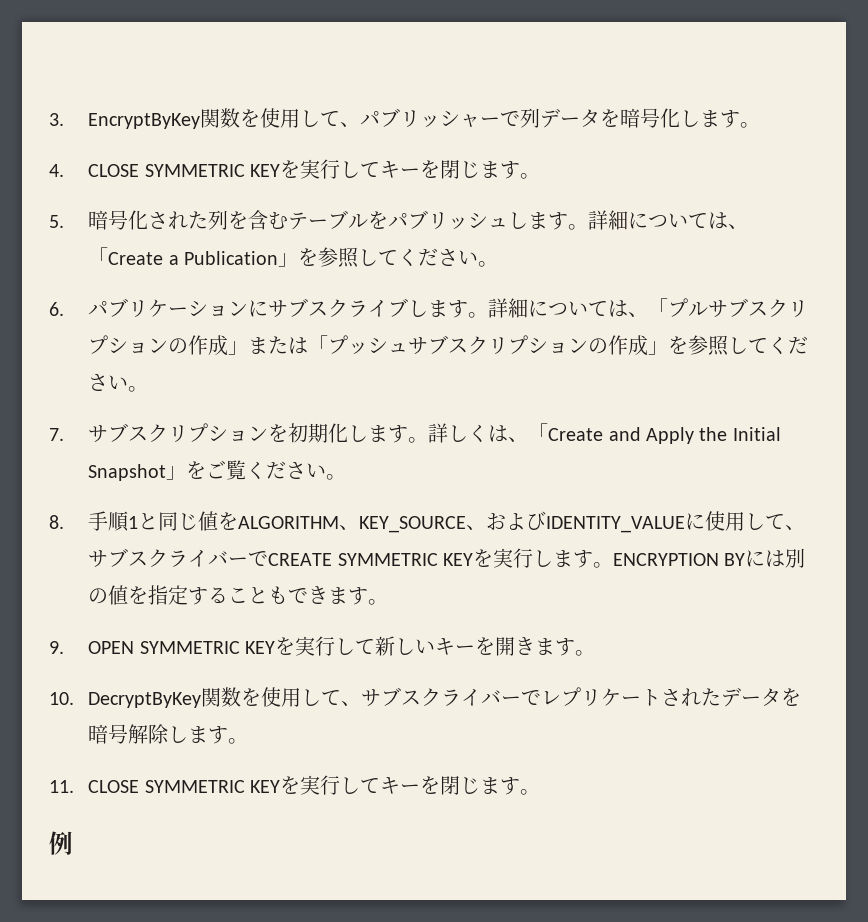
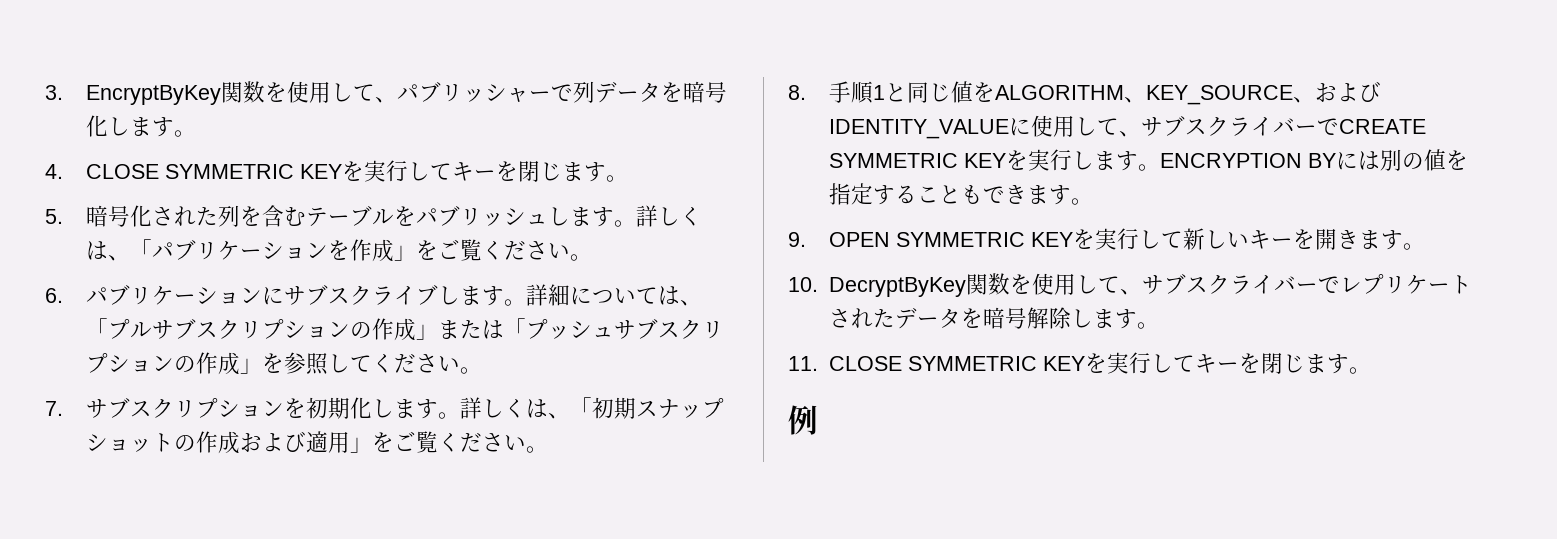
[608,210,749,230] [88,247,398,268] 細については、「Create a Publication」を参照して -> [658,207,703,226] [86,239,483,262] しくは、「パブリケーションを作成」をご覧
[548,427,781,444] [88,464,167,481] Create and Apply the Initial Snapshot -> [592,397,725,419] [86,431,351,454] 初期スナップショットの作成および適用

